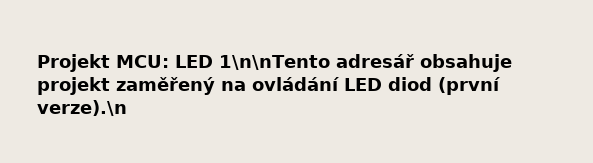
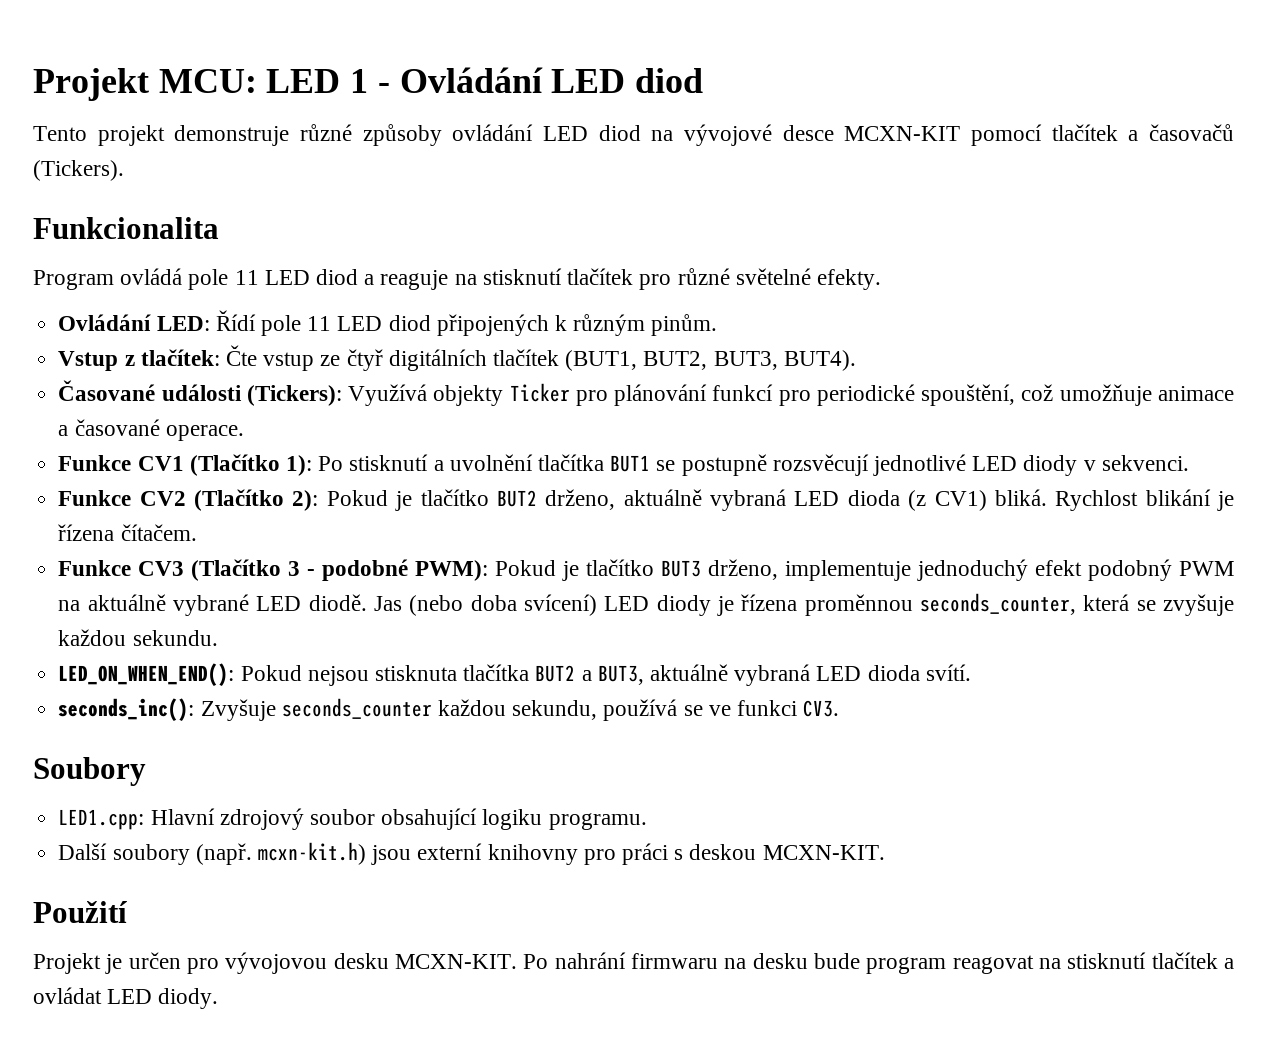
[219,54,512,72] [37,77,500,95] [37,100,127,116] 1\n\nTento adresář obsahuje projekt zaměřený na ovládání LED diod (první verze).\n -> [350,67,704,93] [33,124,1234,146] [33,160,124,181] [33,217,219,239] [33,268,881,290] [58,310,718,336] [58,345,856,371] [58,380,1235,406] [58,419,244,441] [58,454,1189,476] [58,489,1235,511] [58,524,197,541] [58,559,1235,581] [58,593,1234,616] [58,629,218,646] [58,663,971,686] [58,698,840,721] [33,757,146,786] [58,808,647,830] [58,842,885,865] [33,901,127,923] [33,952,1234,974] [33,987,219,1009] 1 - Ovládání LED diod // Tento projekt demonstruje různé způsoby ovládání LED diod na vývojové desce MCXN-KIT pomocí tlačítek a časovačů (Tickers). // Funkcionalita // Program ovládá pole 11 LED diod a reaguje na stisknutí tlačítek pro různé světelné efekty. // Ovládání LED: Řídí pole 11 LED diod připojených k různým pinům. // Vstup z tlačítek: Čte vstup ze čtyř digitálních tlačítek (BUT1, BUT2, BUT3, BUT4). // Časované události (Tickers): Využívá objekty Ticker pro plánování funkcí pro periodické spouštění, což umožňuje animace a časované operace. // Funkce CV1 (Tlačítko 1): Po stisknutí a uvolnění tlačítka BUT1 se postupně rozsvěcují jednotlivé LED diody v sekvenci. // Funkce CV2 (Tlačítko 2): Pokud je tlačítko BUT2 drženo, aktuálně vybraná LED dioda (z CV1) bliká. Rychlost blikání je řízena čítačem. // Funkce CV3 (Tlačítko 3 - podobné PWM): Pokud je tlačítko BUT3 drženo, implementuje jednoduchý efekt podobný PWM na aktuálně vybrané LED diodě. Jas (nebo doba svícení) LED diody je řízena proměnnou seconds_counter, která se zvyšuje každou sekundu. // LED_ON_WHEN_END(): Pokud nejsou stisknuta tlačítka BUT2 a BUT3, aktuálně vybraná LED dioda svítí. // seconds_inc(): Zvyšuje seconds_counter každou sekundu, používá se ve funkci CV3. // Soubory // LED1.cpp: Hlavní zdrojový soubor obsahující logiku programu. // Další soubory (např. mcxn-kit.h) jsou externí knihovny pro práci s deskou MCXN-KIT. // Použití // Projekt je určen pro vývojovou desku MCXN-KIT. Po nahrání firmwaru na desku bude program reagovat na stisknutí tlačítek a ovládat LED diody.

